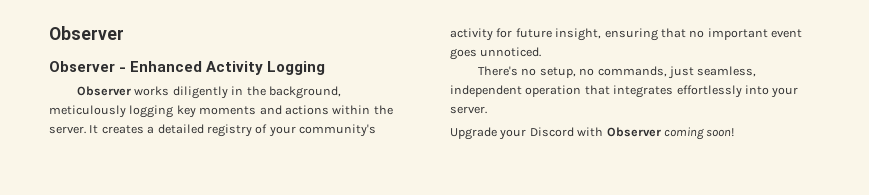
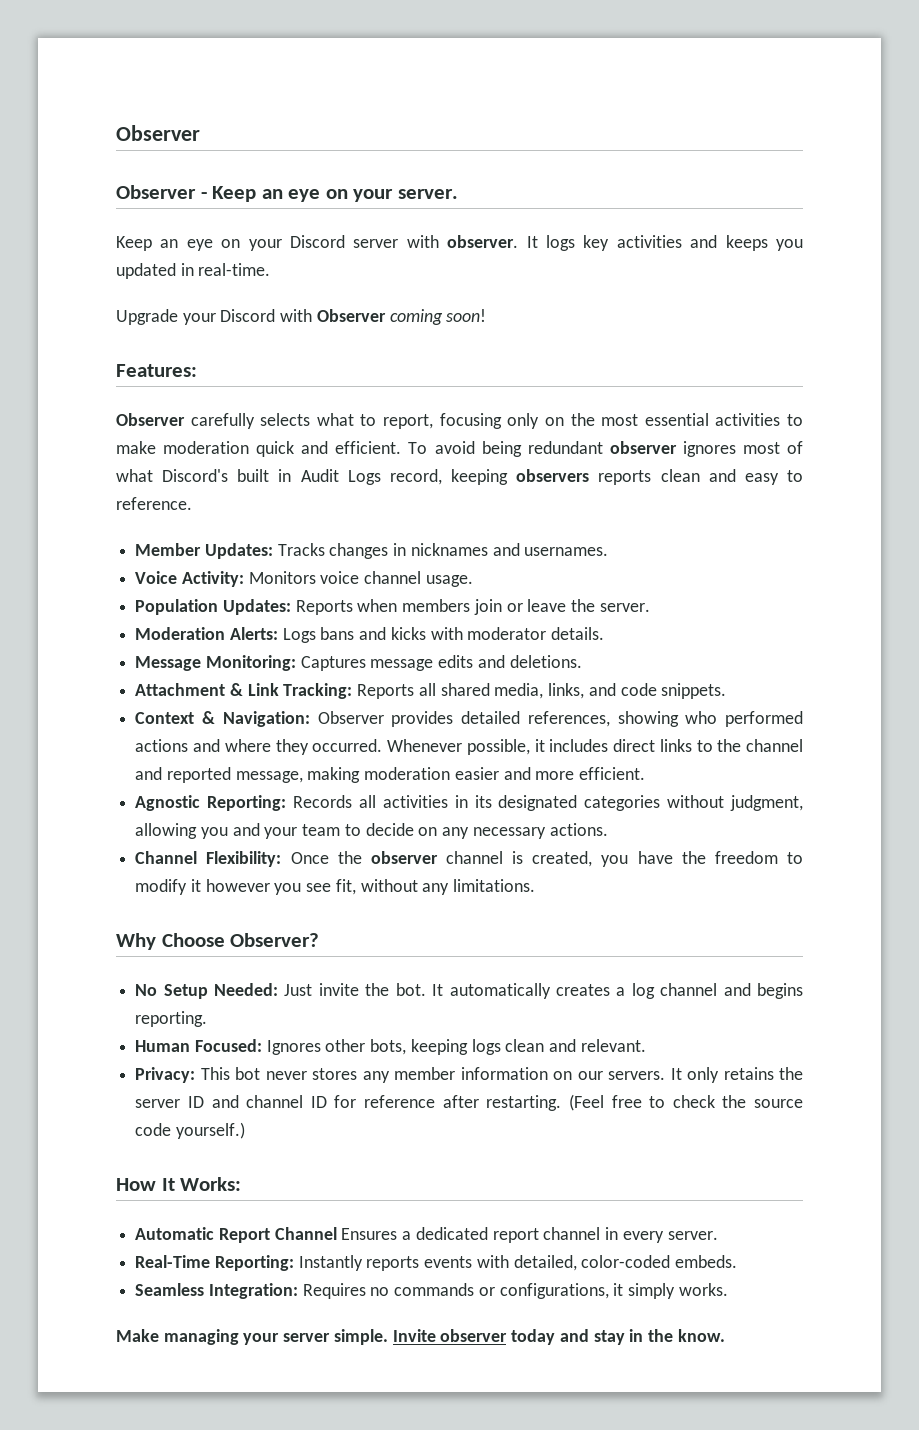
[130,61,326,75] [77,86,341,99] [49,105,393,118] [49,124,376,137] [450,28,802,41] [450,47,542,60] [478,66,757,79] [450,85,799,98] [450,106,487,114] Enhanced Activity Logging // Observer works diligently in the background, meticulously logging key moments and actions within the server. It creates a detailed registry of your community's activity for future insight, ensuring that no important event goes unnoticed. // There's no setup, no commands, just seamless, independent operation that integrates effortlessly into your server. -> [212,186,458,202] [116,235,803,251] [116,263,271,279] Keep an eye on your server. // Keep an eye on your Discord server with observer. It logs key activities and keeps you updated in real-time.
(735, 132) none -> [116,364,197,377] [116,413,804,429] [116,441,804,457] [116,469,804,485] [116,497,192,510] [135,543,609,559] [135,571,473,587] [135,599,650,615] [135,627,605,643] [135,655,582,671] [135,683,727,699] [135,711,803,727] [135,739,803,755] [135,767,646,783] [135,795,803,811] [135,823,608,839] [135,851,804,867] [135,879,536,895] [116,933,320,950] [135,983,804,999] [135,1011,208,1027] [135,1039,646,1055] [135,1067,803,1083] [135,1094,803,1111] [135,1122,245,1139] [116,1177,242,1191] [135,1227,718,1243] [135,1255,738,1271] [135,1283,728,1299] [116,1329,725,1345] // Features: // Observer carefully selects what to report, focusing only on the most essential activities to make moderation quick and efficient. To avoid being redundant observer ignores most of what Discord's built in Audit Logs record, keeping observers reports clean and easy to reference. // Member Updates: Tracks changes in nicknames and usernames. // Voice Activity: Monitors voice channel usage. // Population Updates: Reports when members join or leave the server. // Moderation Alerts: Logs bans and kicks with moderator details. // Message Monitoring: Captures message edits and deletions. // Attachment & Link Tracking: Reports all shared media, links, and code snippets. // Context & Navigation: Observer provides detailed references, showing who performed actions and where they occurred. Whenever possible, it includes direct links to the channel and reported message, making moderation easier and more efficient. // Agnostic Reporting: Records all activities in its designated categories without judgment, allowing you and your team to decide on any necessary actions. // Channel Flexibility: Once the observer channel is created, you have the freedom to modify it however you see fit, without any limitations. // Why Choose Observer? // No Setup Needed: Just invite the bot. It automatically creates a log channel and begins reporting. // Human Focused: Ignores other bots, keeping logs clean and relevant. // Privacy: This bot never stores any member information on our servers. It only retains the server ID and channel ID for reference after restarting. (Feel free to check the source code yourself.) // How It Works: // Automatic Report Channel Ensures a dedicated report channel in every server. // Real-Time Reporting: Instantly reports events with detailed, color-coded embeds. // Seamless Integration: Requires no commands or configurations, it simply works. // Make managing your server simple. Invite observer today and stay in the know.

